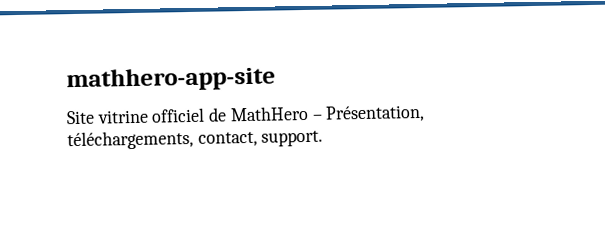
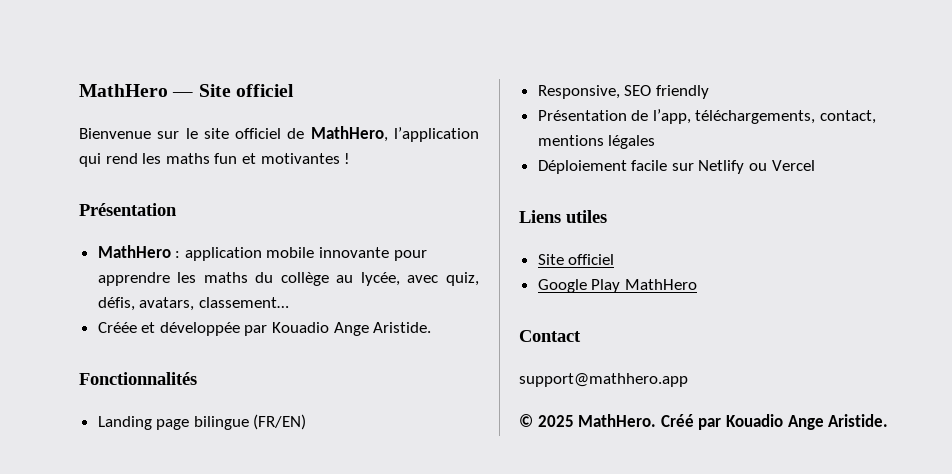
[66,66,276,93] [66,104,426,125] [67,129,324,151] mathhero-app-site // Site vitrine officiel de MathHero – Présentation, téléchargements, contact, support. -> [79,84,294,97] [79,126,479,142] [79,153,351,167] [79,203,177,216] [97,245,427,261] [97,272,480,286] [97,297,289,311] [97,322,432,336] [79,372,197,385] [97,414,307,430] [537,85,709,99] [537,109,877,124] [537,135,656,149] [537,160,815,174] [519,210,607,223] [537,254,615,265] [537,279,697,293] [519,330,581,342] [519,373,688,387] [519,414,889,430] MathHero — Site officiel // Bienvenue sur le site officiel de MathHero, l’application qui rend les maths fun et motivantes ! // Présentation // MathHero : application mobile innovante pour apprendre les maths du collège au lycée, avec quiz, défis, avatars, classement… // Créée et développée par Kouadio Ange Aristide. // Fonctionnalités // Landing page bilingue (FR/EN) // Responsive, SEO friendly // Présentation de l’app, téléchargements, contact, mentions légales // Déploiement facile sur Netlify ou Vercel // Liens utiles // Site officiel // Google Play MathHero // Contact // support@mathhero.app // © 2025 MathHero. Créé par Kouadio Ange Aristide.

